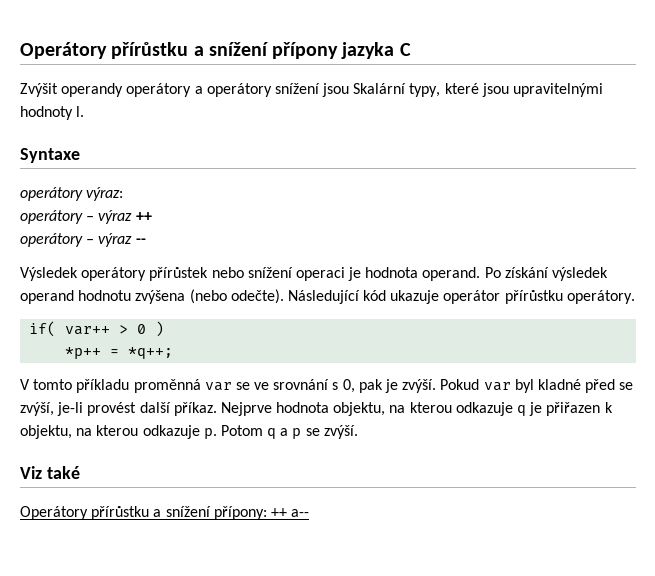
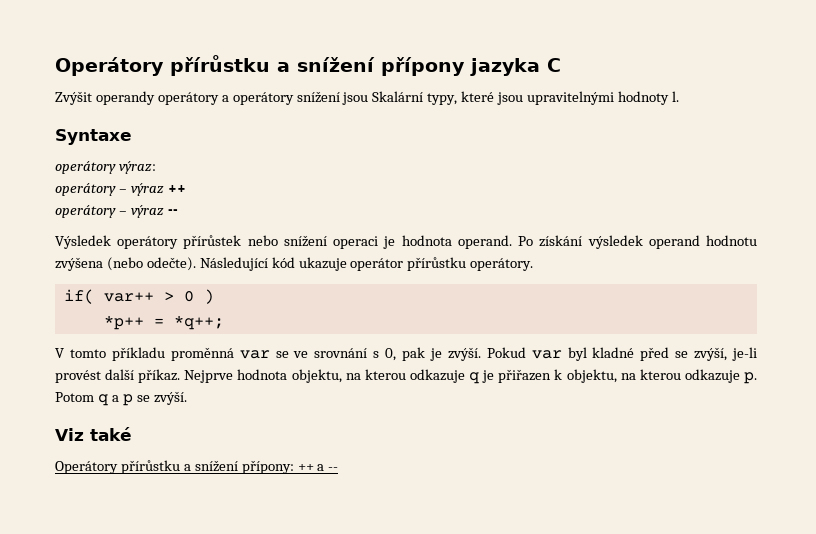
[291,509,310,517] a-- -> [317,464,339,471] a --

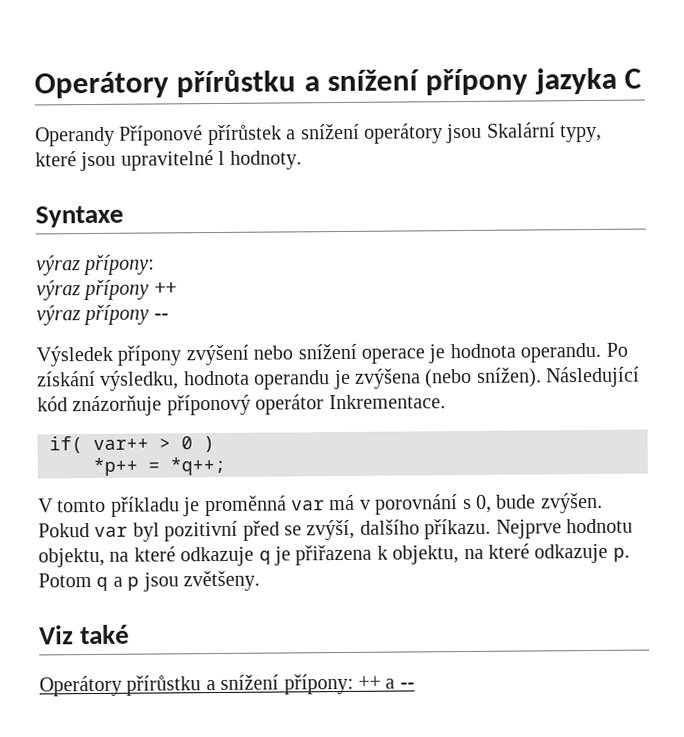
[55,91,340,105] Zvýšit operandy operátory a operátory snížení -> [35,123,443,147] Operandy Příponové přírůstek a snížení operátory
[527,91,679,105] [55,129,132,145] [55,161,156,174] [55,183,186,196] [55,205,164,218] upravitelnými hodnoty l. // Syntaxe // operátory výraz: // operátory – výraz ++ // operátory – výraz -> [120,150,302,171] [35,205,124,228] [36,254,156,276] [36,279,177,301] [36,304,150,326] upravitelné l hodnoty. // Syntaxe // výraz přípony: // výraz přípony ++ // výraz přípony
[117,235,242,249] operátory přírůstek -> [117,344,249,366] přípony zvýšení
[333,236,379,249] operaci -> [361,348,425,364] operace
[457,235,512,249] operand. -> [520,342,602,363] operandu.
[587,235,758,249] výsledek operand hodnotu -> [100,369,351,391] výsledku, hodnota operandu je
[146,257,196,271] odečte). -> [475,367,542,388] snížen).
[298,257,534,271] ukazuje operátor přírůstku operátory. -> [72,394,446,417] znázorňuje příponový operátor Inkrementace.
(165, 354) none -> [183,497,201,517] je
[275,347,481,361] se ve srovnání s 0, pak je zvýší. -> [329,492,603,515] má v porovnání s 0, bude zvýšen.
[592,347,635,358] kladné -> [164,520,239,542] pozitivní
[731,347,757,361] [55,369,406,383] je-li provést další příkaz. Nejprve hodnota objektu, na kterou -> [359,518,633,540] [38,546,176,568] dalšího příkazu. Nejprve hodnotu objektu, na které
[498,369,552,383] přiřazen -> [295,544,373,566] přiřazena
[639,369,681,380] kterou -> [487,543,530,559] které
[136,391,187,405] se zvýší. -> [142,570,261,592] jsou zvětšeny.

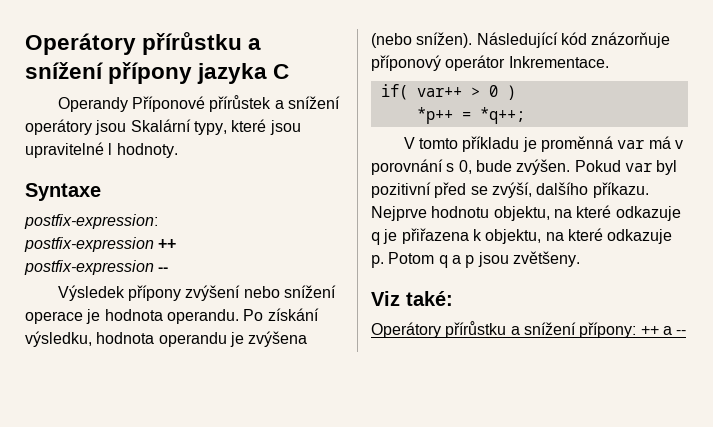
[36,254,156,276] [36,279,150,301] výraz přípony: // výraz přípony -> [24,214,158,229] [24,237,154,252] postfix-expression: // postfix-expression
[36,304,150,326] výraz přípony -> [24,260,154,275] postfix-expression
[80,624,131,645] také -> [406,291,453,306] také:

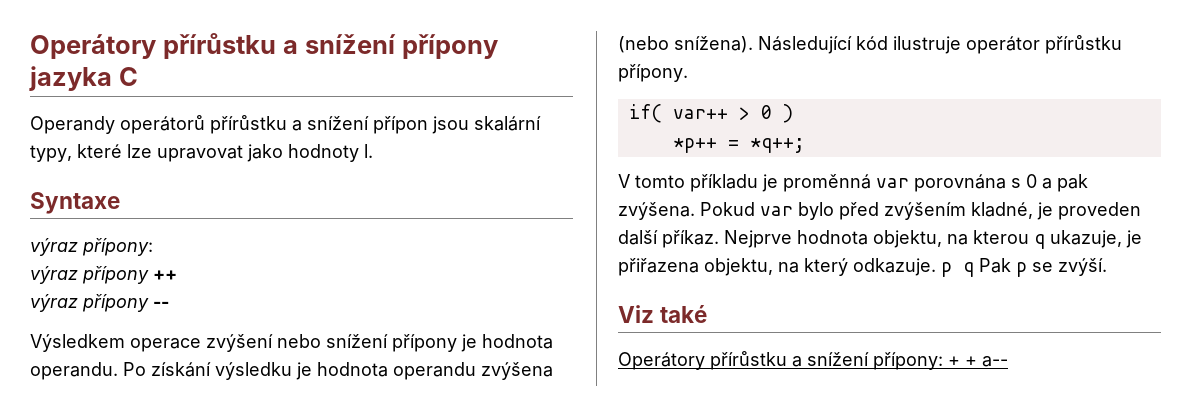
[132,95,341,112] [25,119,301,135] [25,142,178,158] [25,183,101,201] [24,214,158,229] [24,237,154,252] Příponové přírůstek a snížení operátory jsou Skalární typy, které jsou upravitelné l hodnoty. // Syntaxe // postfix-expression: // postfix-expression -> [120,115,541,134] [30,144,373,162] [30,192,120,214] [30,238,153,256] [30,266,149,284] operátorů přírůstku a snížení přípon jsou skalární typy, které lze upravovat jako hodnoty l. // Syntaxe // výraz přípony: // výraz přípony
[24,260,154,275] postfix-expression -> [30,294,149,312] výraz přípony
[57,285,182,301] Výsledek přípony -> [30,334,201,352] Výsledkem operace
[25,311,83,324] operace -> [392,334,457,352] přípony
[25,331,92,347] výsledku, -> [215,362,312,380] výsledku je
[229,332,244,347] je -> (476, 371) none
[416,32,473,48] snížen). -> [674,36,753,53] snížena).
[591,32,671,48] [371,55,609,71] znázorňuje příponový operátor Inkrementace. -> [893,35,1122,54] [618,64,688,82] ilustruje operátor přírůstku přípony.
[648,136,684,149] [371,159,678,175] [371,182,649,198] [371,205,681,221] [371,232,380,245] má v porovnání s 0, bude zvýšen. Pokud var byl pozitivní před se zvýší, dalšího příkazu. Nejprve hodnotu objektu, na které odkazuje q -> [914,174,1088,192] [618,202,1141,220] [618,230,1122,249] porovnána s 0 a pak zvýšena. Pokud var bylo před zvýšením kladné, je proveden další příkaz. Nejprve hodnota objektu, na kterou q ukazuje,
[472,228,673,244] [371,251,580,268] k objektu, na které odkazuje p. Potom q a p jsou zvětšeny. -> [704,258,1107,277] objektu, na který odkazuje. p q Pak p se zvýší.
[406,291,453,306] také: -> [660,305,708,323] také
[640,326,687,335] ++ a -- -> [948,356,1008,367] + + a--

